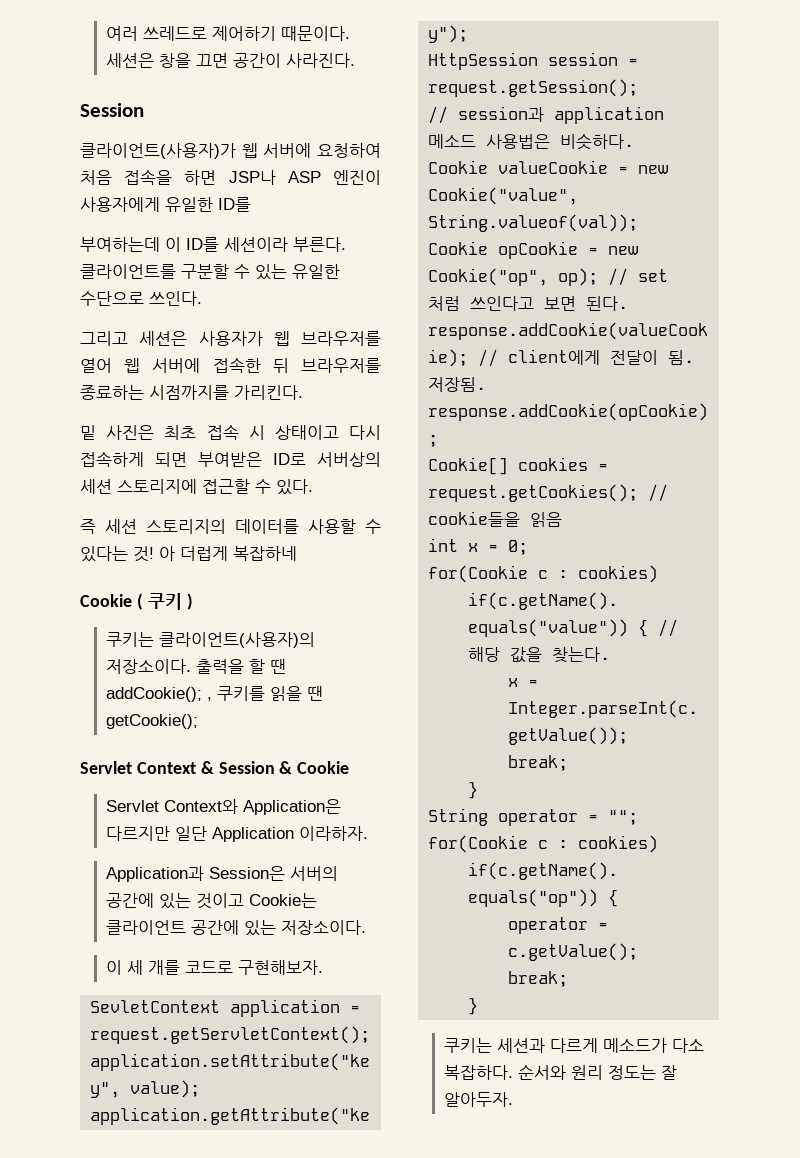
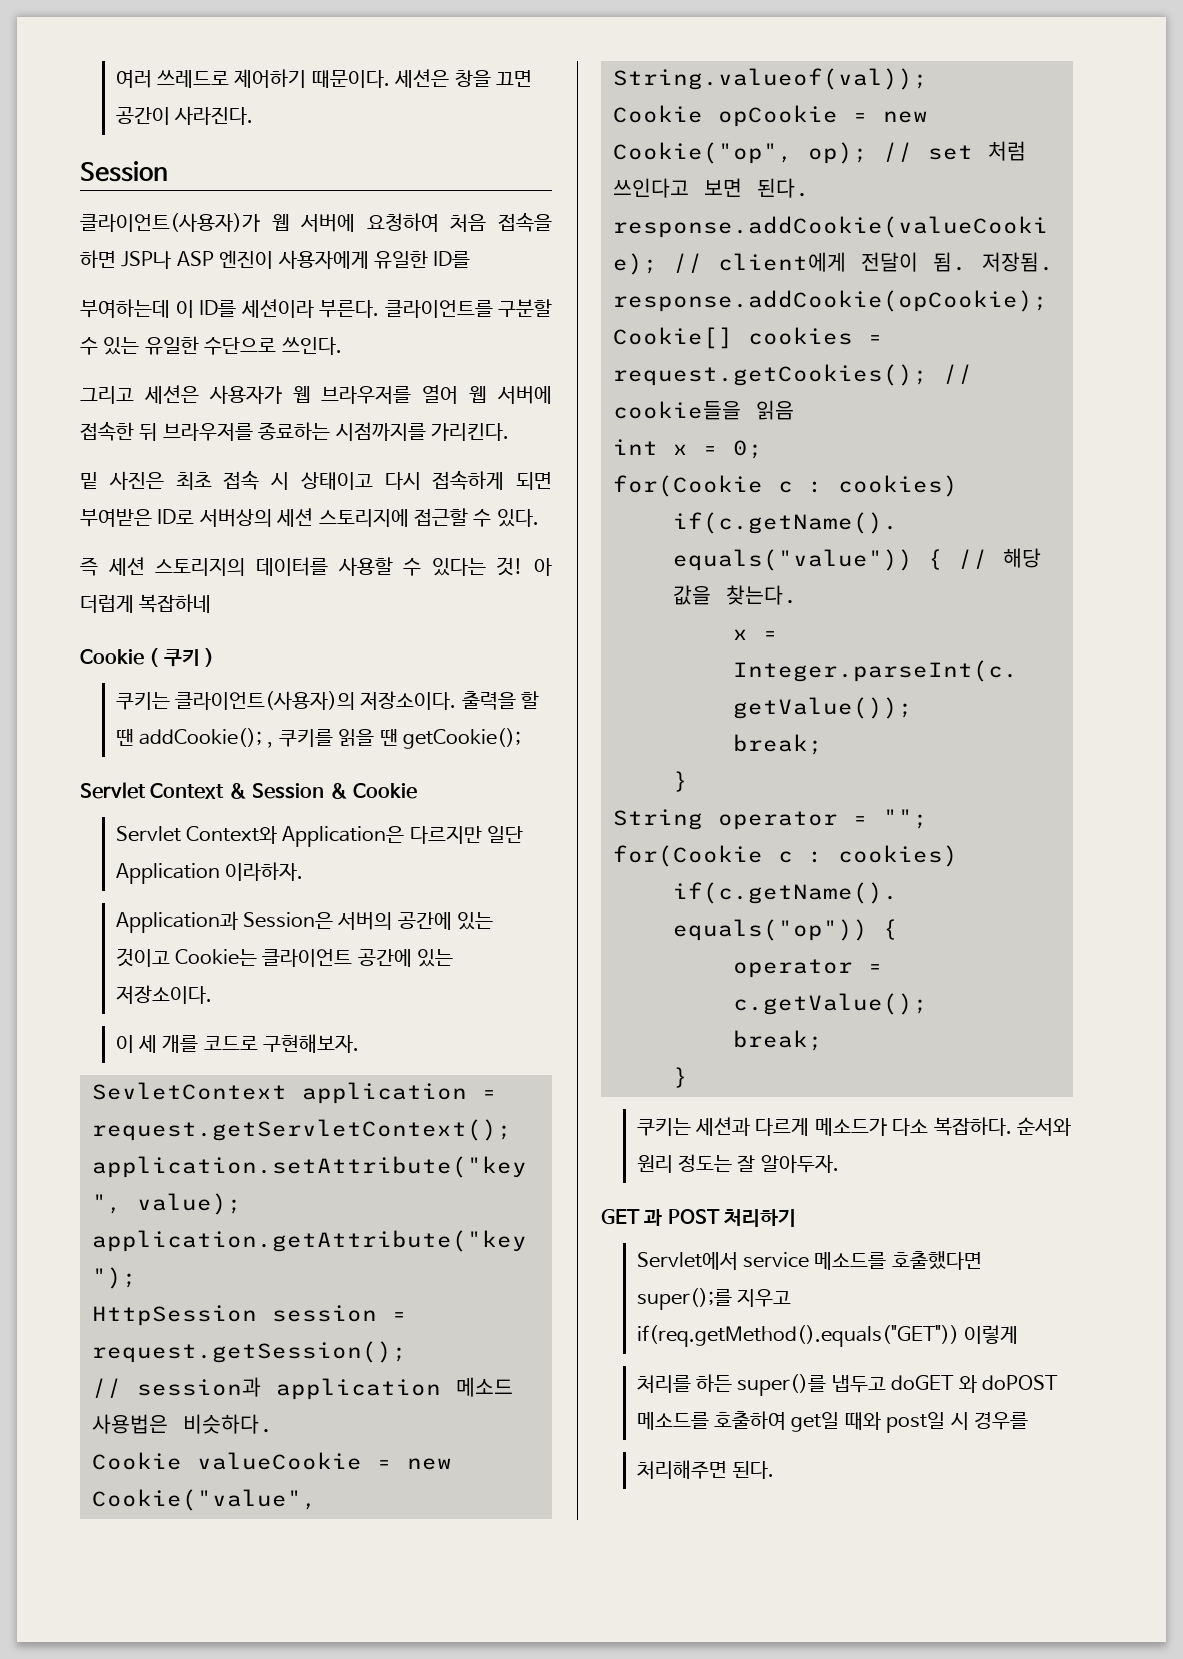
(514, 1099) none -> [601,1209,797,1227] [636,1251,982,1270] [636,1288,792,1310] [636,1325,1019,1347] [636,1374,1059,1396] [636,1411,1029,1433] [636,1460,775,1479] // GET 과 POST 처리하기 // Servlet에서 service 메소드를 호출했다면 super();를 지우고 if(req.getMethod().equals("GET")) 이렇게 // 처리를 하든 super()를 냅두고 doGET 와 doPOST 메소드를 호출하여 get일 때와 post일 시 경우를 // 처리해주면 된다.

